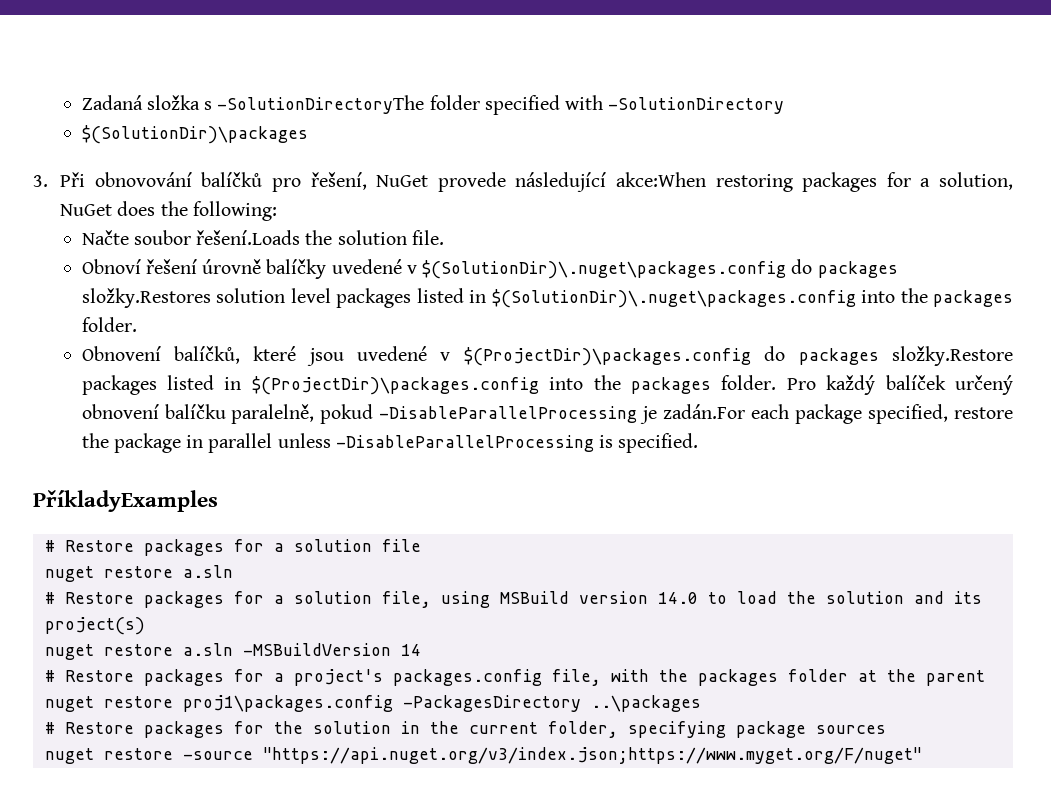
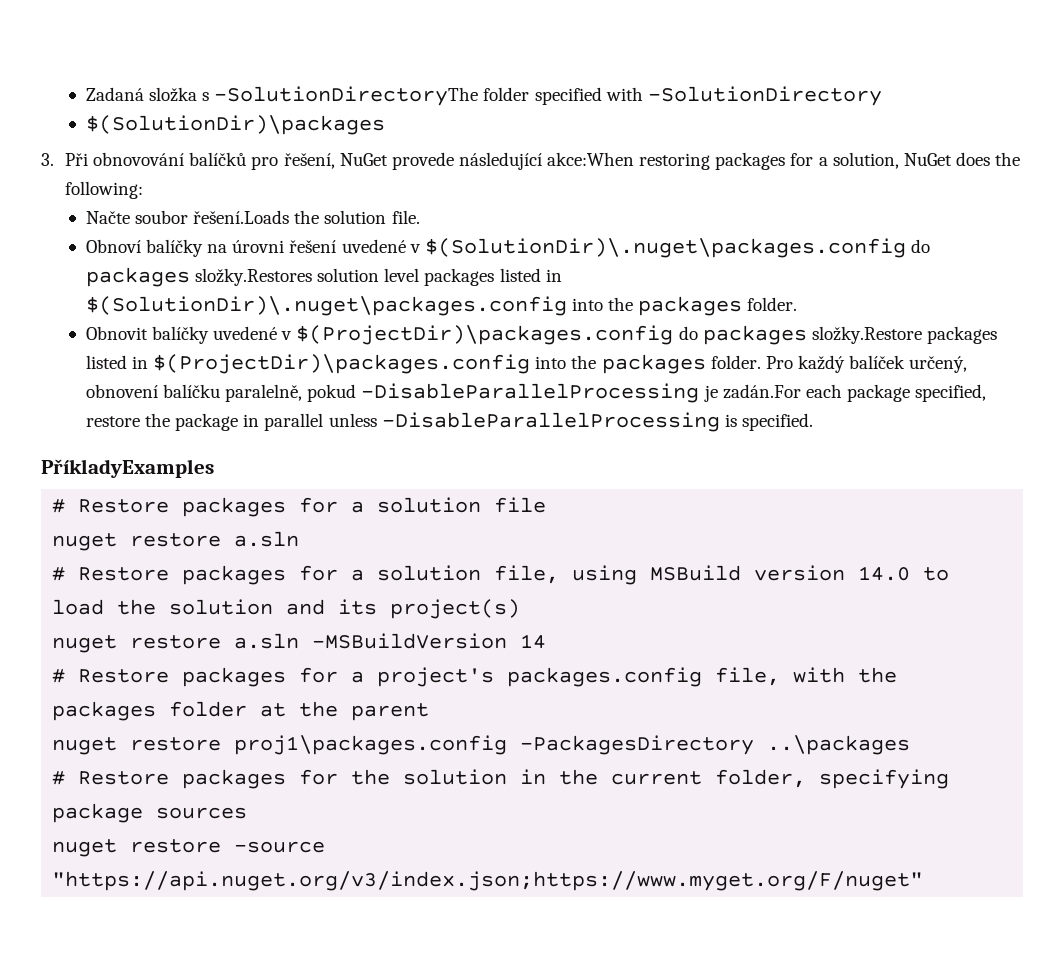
[145,259,327,279] řešení úrovně balíčky -> [146,239,337,257] balíčky na úrovni řešení
[81,346,344,366] Obnovení balíčků, které jsou -> [85,326,210,344] Obnovit balíčky
[955,375,1014,395] určený -> [909,356,968,373] určený,

